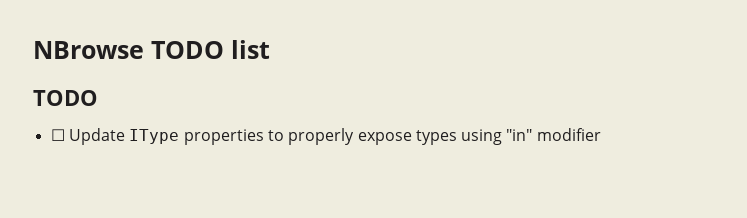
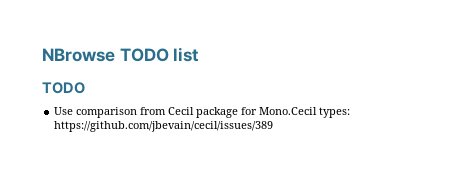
[50,128,601,145] ☐ Update IType properties to properly expose types using "in" modifier -> [54,107,351,118] [54,121,274,132] Use comparison from Cecil package for Mono.Cecil types: https://github.com/jbevain/cecil/issues/389

